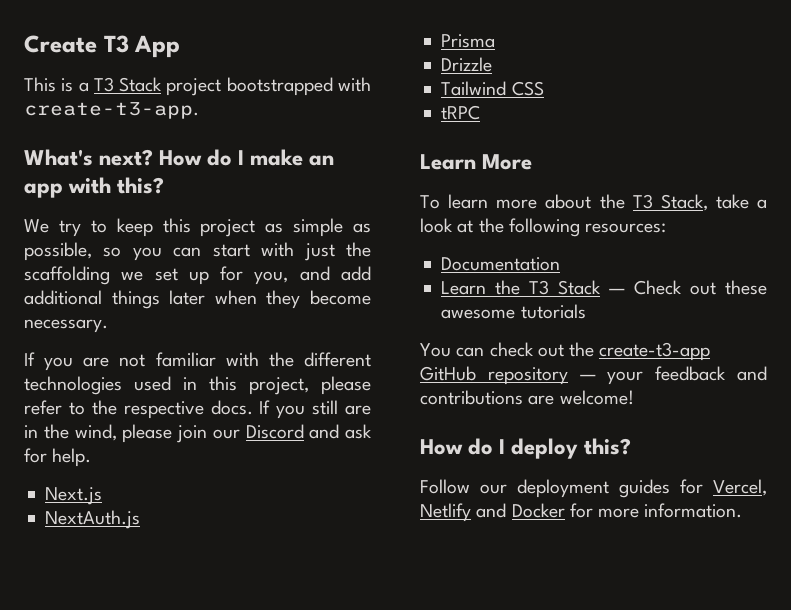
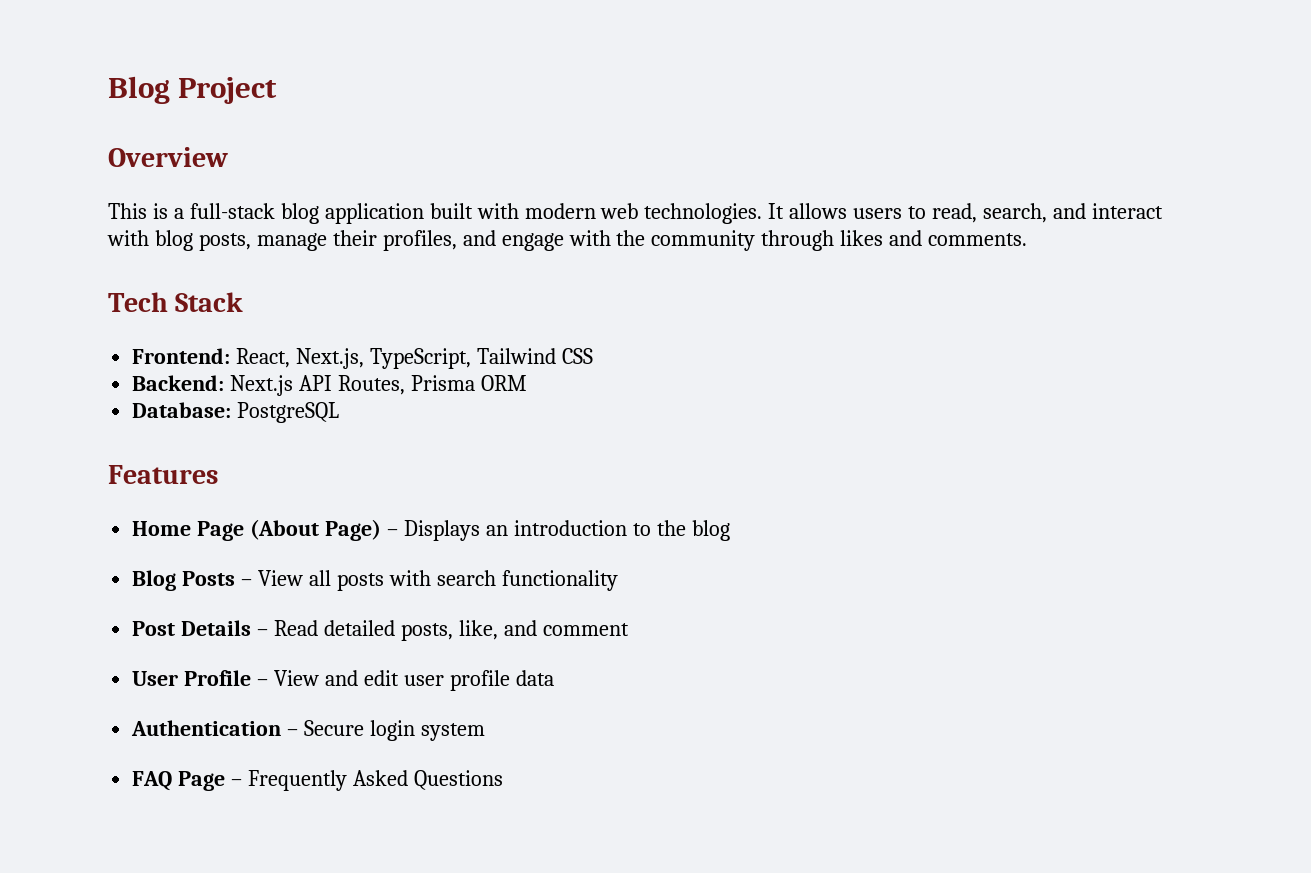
[24,35,181,58] Create T3 App -> [108,76,278,104] [108,147,228,167] Blog Project // Overview
[93,77,371,96] [24,102,199,119] [24,149,335,166] [24,177,165,198] [24,218,371,237] [24,242,371,261] [24,266,371,285] [24,290,371,309] [24,319,108,333] [24,352,371,371] [24,376,371,395] [24,400,371,419] [24,424,372,443] [24,448,92,467] [45,487,103,505] [45,510,141,529] [441,34,496,48] [441,57,493,72] [441,81,544,96] [441,105,481,120] [420,154,533,170] [420,194,767,211] [420,218,667,237] [441,257,561,271] [441,280,767,295] [441,304,586,319] [420,342,711,361] [420,366,767,385] [420,390,634,405] [420,438,632,459] [420,479,767,498] [420,503,743,522] T3 Stack project bootstrapped with create-t3-app. // What's next? How do I make an app with this? // We try to keep this project as simple as possible, so you can start with just the scaffolding we set up for you, and add additional things later when they become necessary. // If you are not familiar with the different technologies used in this project, please refer to the respective docs. If you still are in the wind, please join our Discord and ask for help. // Next.js // NextAuth.js // Prisma // Drizzle // Tailwind CSS // tRPC // Learn More // To learn more about the T3 Stack, take a look at the following resources: // Documentation // Learn the T3 Stack — Check out these awesome tutorials // You can check out the create-t3-app GitHub repository — your feedback and contributions are welcome! // How do I deploy this? // Follow our deployment guides for Vercel, Netlify and Docker for more information. -> [189,203,1163,224] [107,230,1028,251] [108,292,244,312] [132,348,593,369] [132,375,527,396] [132,402,340,423] [108,465,218,484] [132,519,730,541] [132,570,618,591] [132,620,629,641] [132,670,554,691] [131,720,485,741] [132,770,503,791] full-stack blog application built with modern web technologies. It allows users to read, search, and interact with blog posts, manage their profiles, and engage with the community through likes and comments. // Tech Stack // Frontend: React, Next.js, TypeScript, Tailwind CSS // Backend: Next.js API Routes, Prisma ORM // Database: PostgreSQL // Features // Home Page (About Page) – Displays an introduction to the blog // Blog Posts – View all posts with search functionality // Post Details – Read detailed posts, like, and comment // User Profile – View and edit user profile data // Authentication – Secure login system // FAQ Page – Frequently Asked Questions

